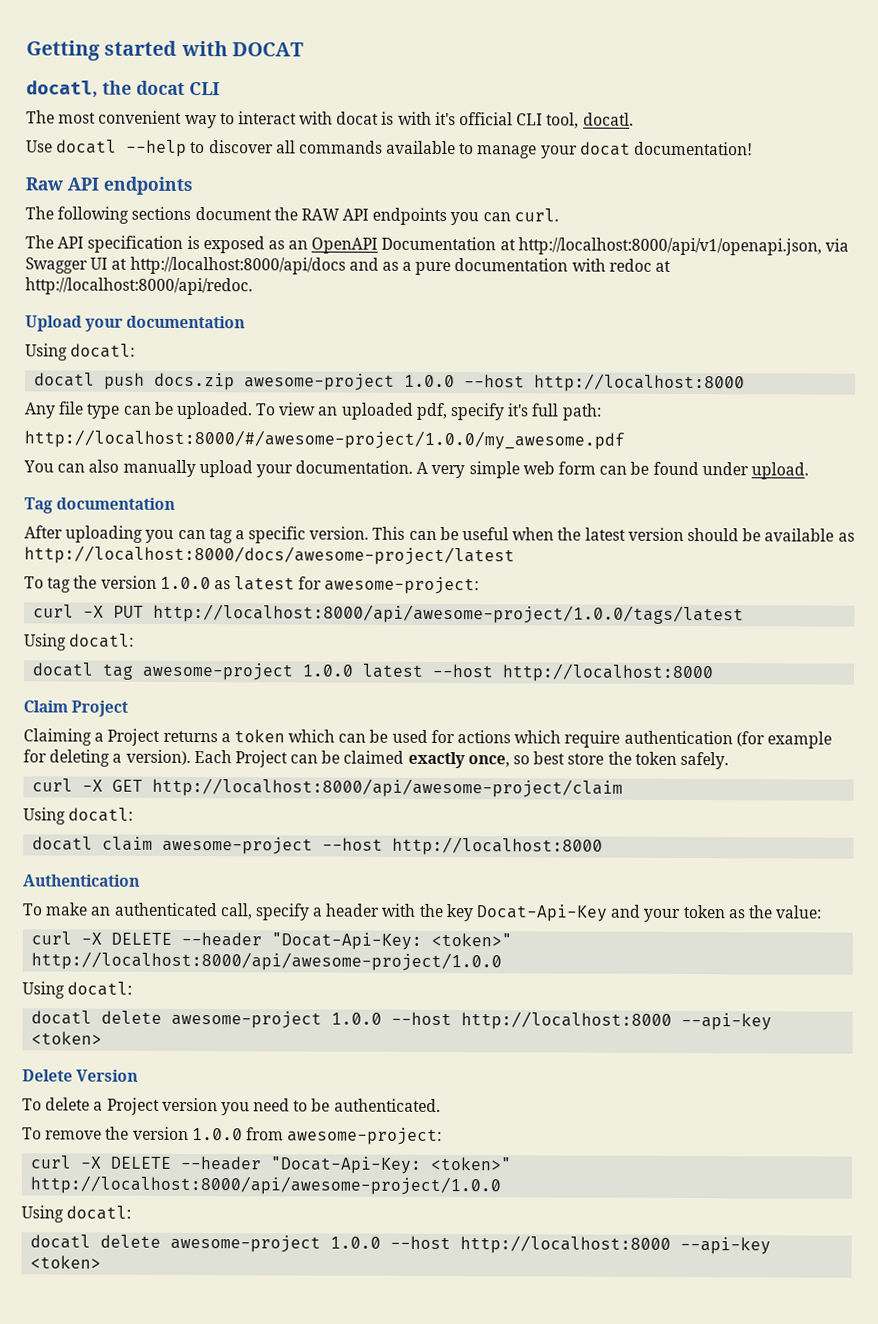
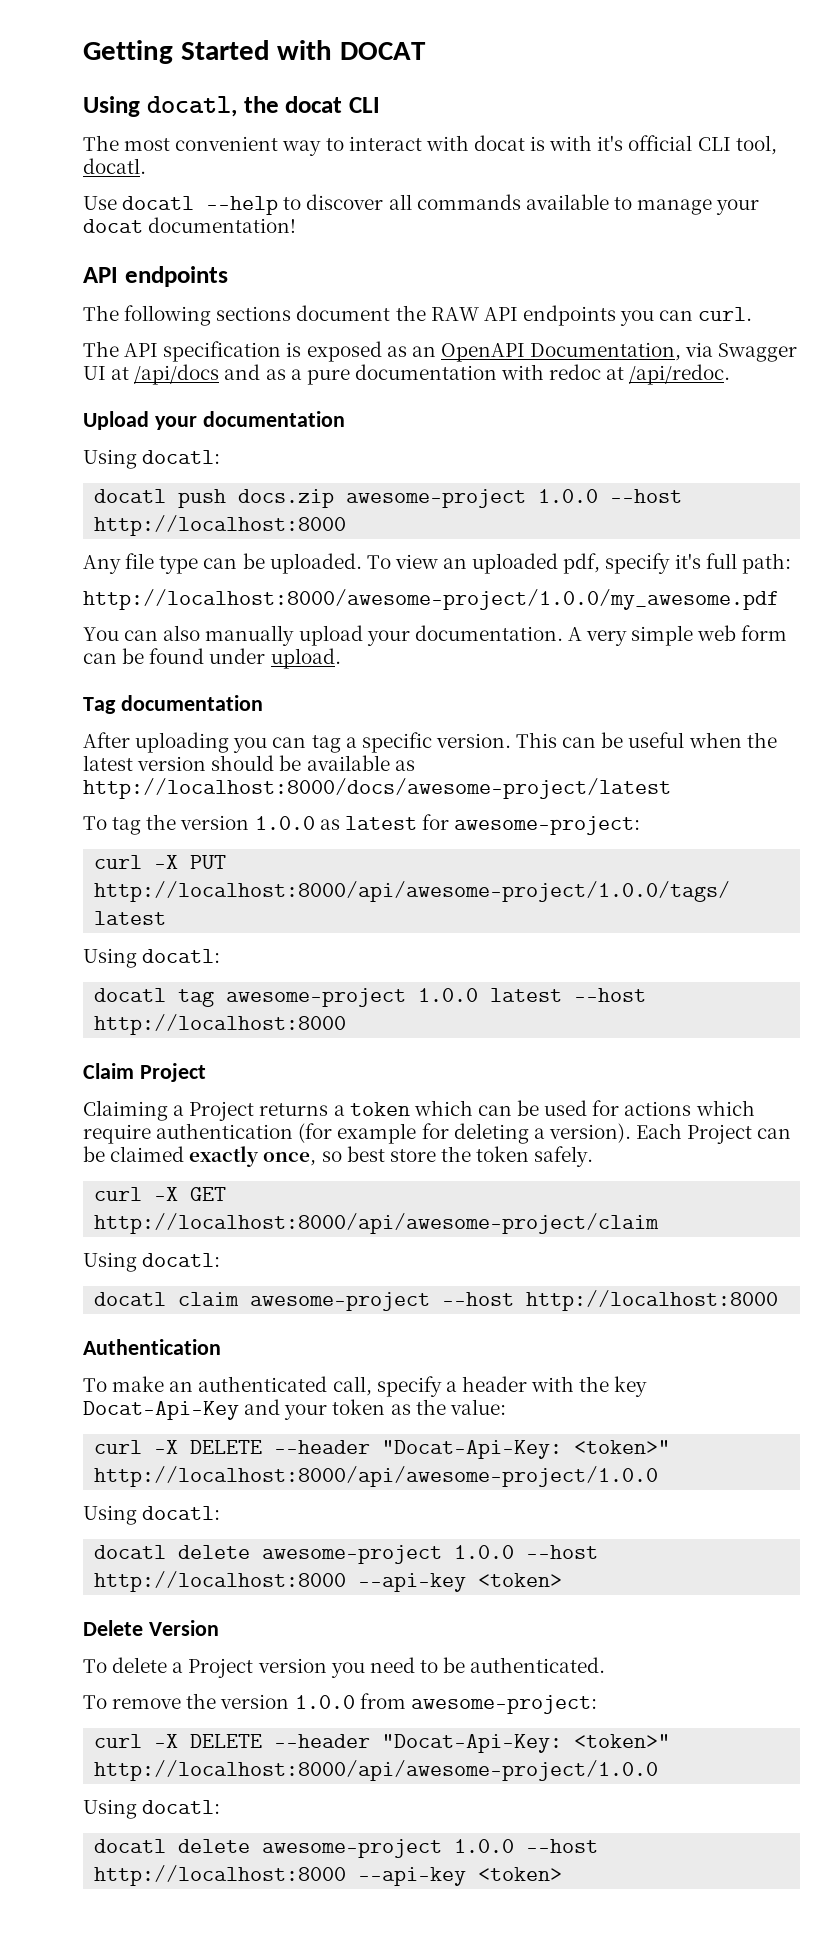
[104,40,178,56] started -> [180,40,270,60] Started
(304, 49) none -> [83,96,140,117] Using
[25,177,63,191] Raw -> (297, 225) none
[381,236,822,256] Documentation at http://localhost:8000/api/v1/openapi.json, -> [530,342,682,361] Documentation,
[129,256,346,275] http://localhost:8000/api/docs -> [134,364,220,385] /api/docs
[25,277,253,296] http://localhost:8000/api/redoc. -> [629,364,731,385] /api/redoc.
[24,429,625,450] http://localhost:8000/#/awesome-project/1.0.0/my_awesome.pdf -> [83,589,779,610] http://localhost:8000/awesome-project/1.0.0/my_awesome.pdf

